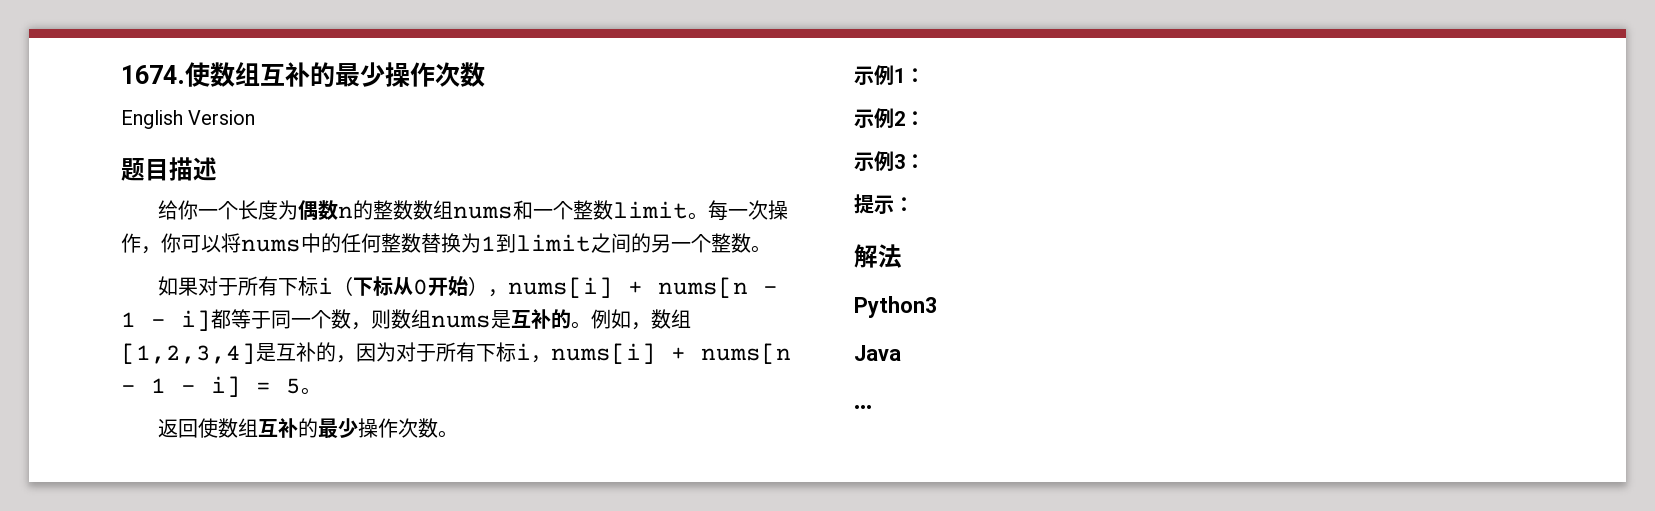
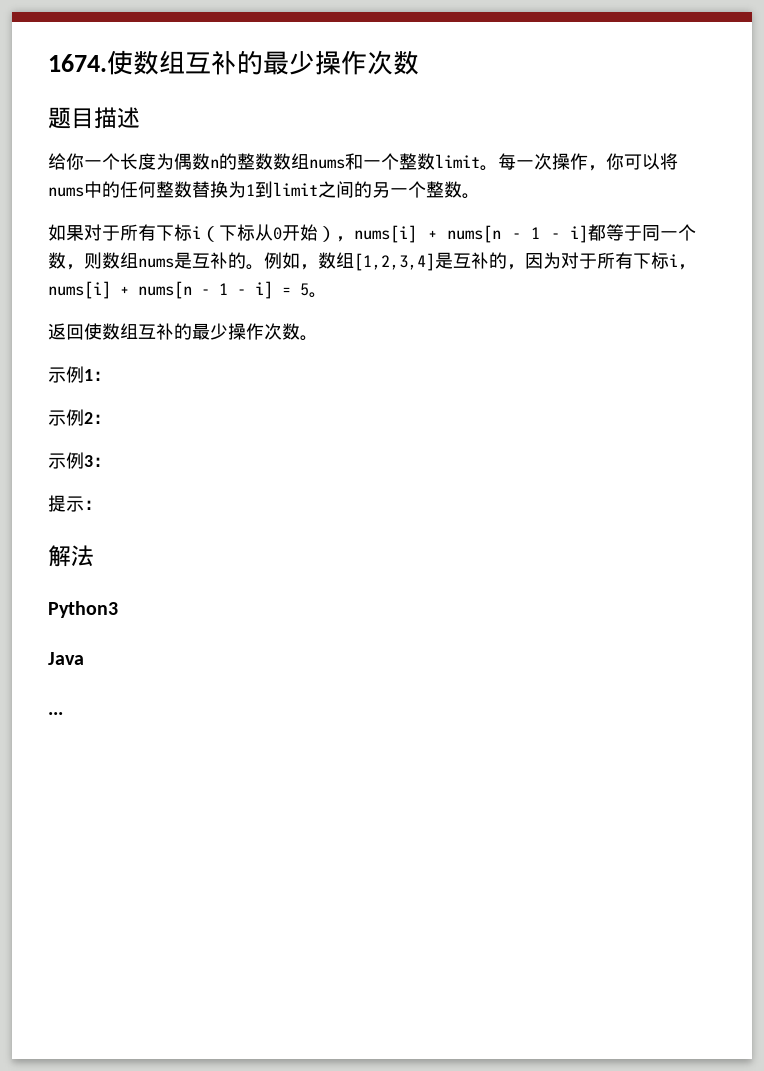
[121,110,256,129] // English Version -> (419, 62) none

